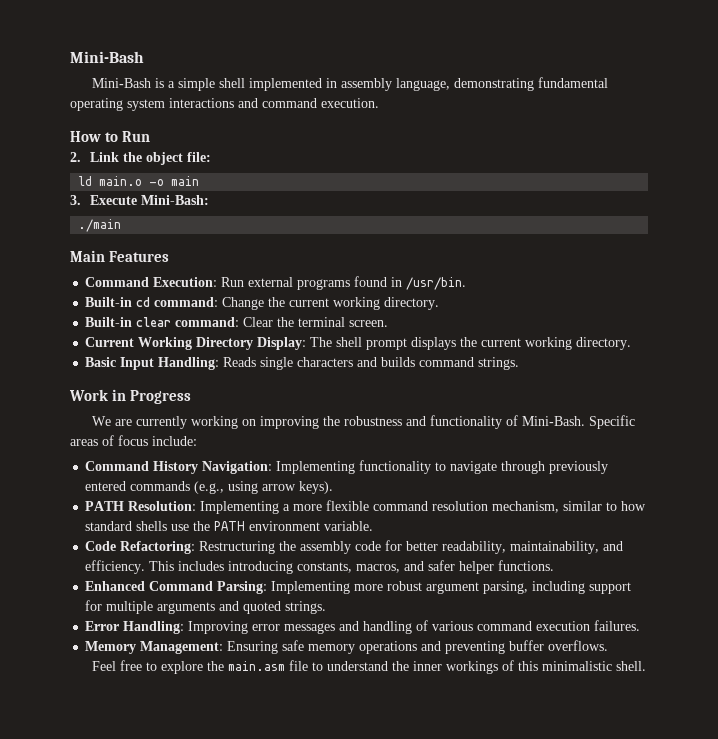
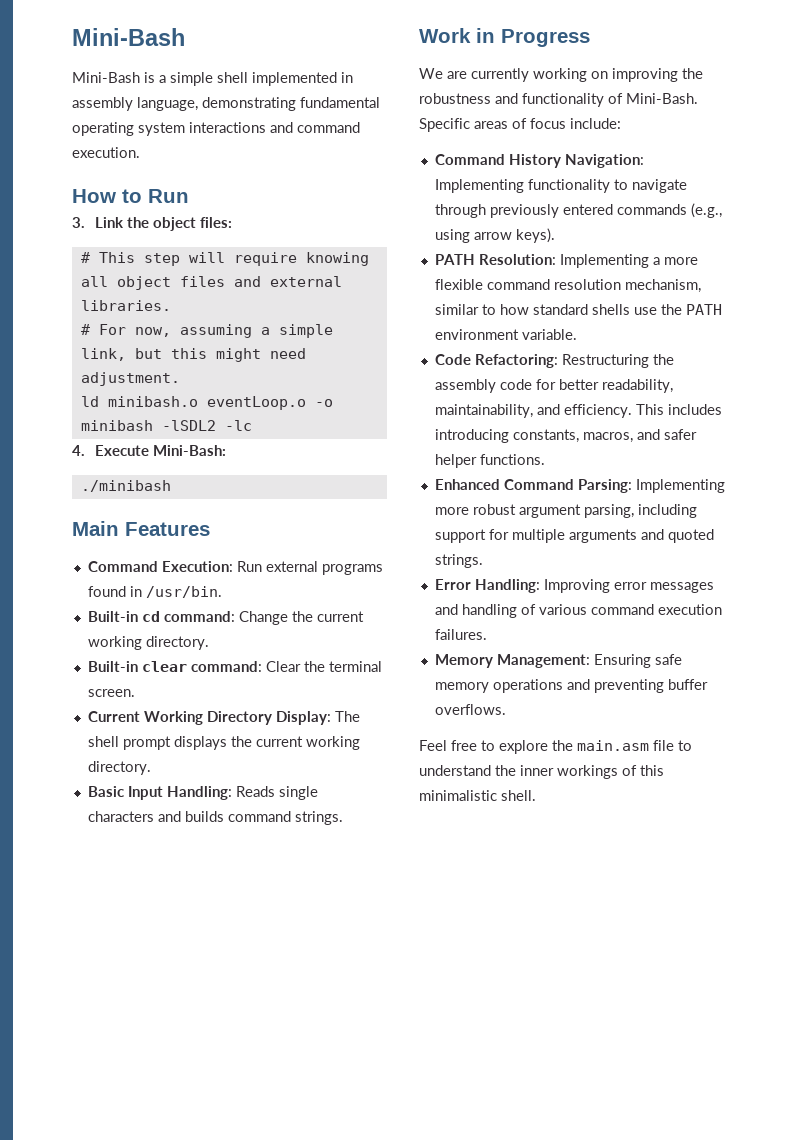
[70,152,81,162] 2. -> [72,217,85,228] 3.
[186,152,211,162] [78,176,200,186] [70,195,81,205] file: // ld main.o -o main // 3. -> [199,217,232,228] [80,252,369,266] [80,276,342,290] [80,300,171,311] [80,324,333,338] [80,348,306,362] [80,372,180,386] [80,396,333,410] [80,420,252,431] [72,445,85,456] files: // # This step will require knowing all object files and external libraries. // # For now, assuming a simple link, but this might need adjustment. // ld minibash.o eventLoop.o -o minibash -lSDL2 -lc // 4.
[78,219,122,232] ./main -> [80,480,171,492] ./minibash

